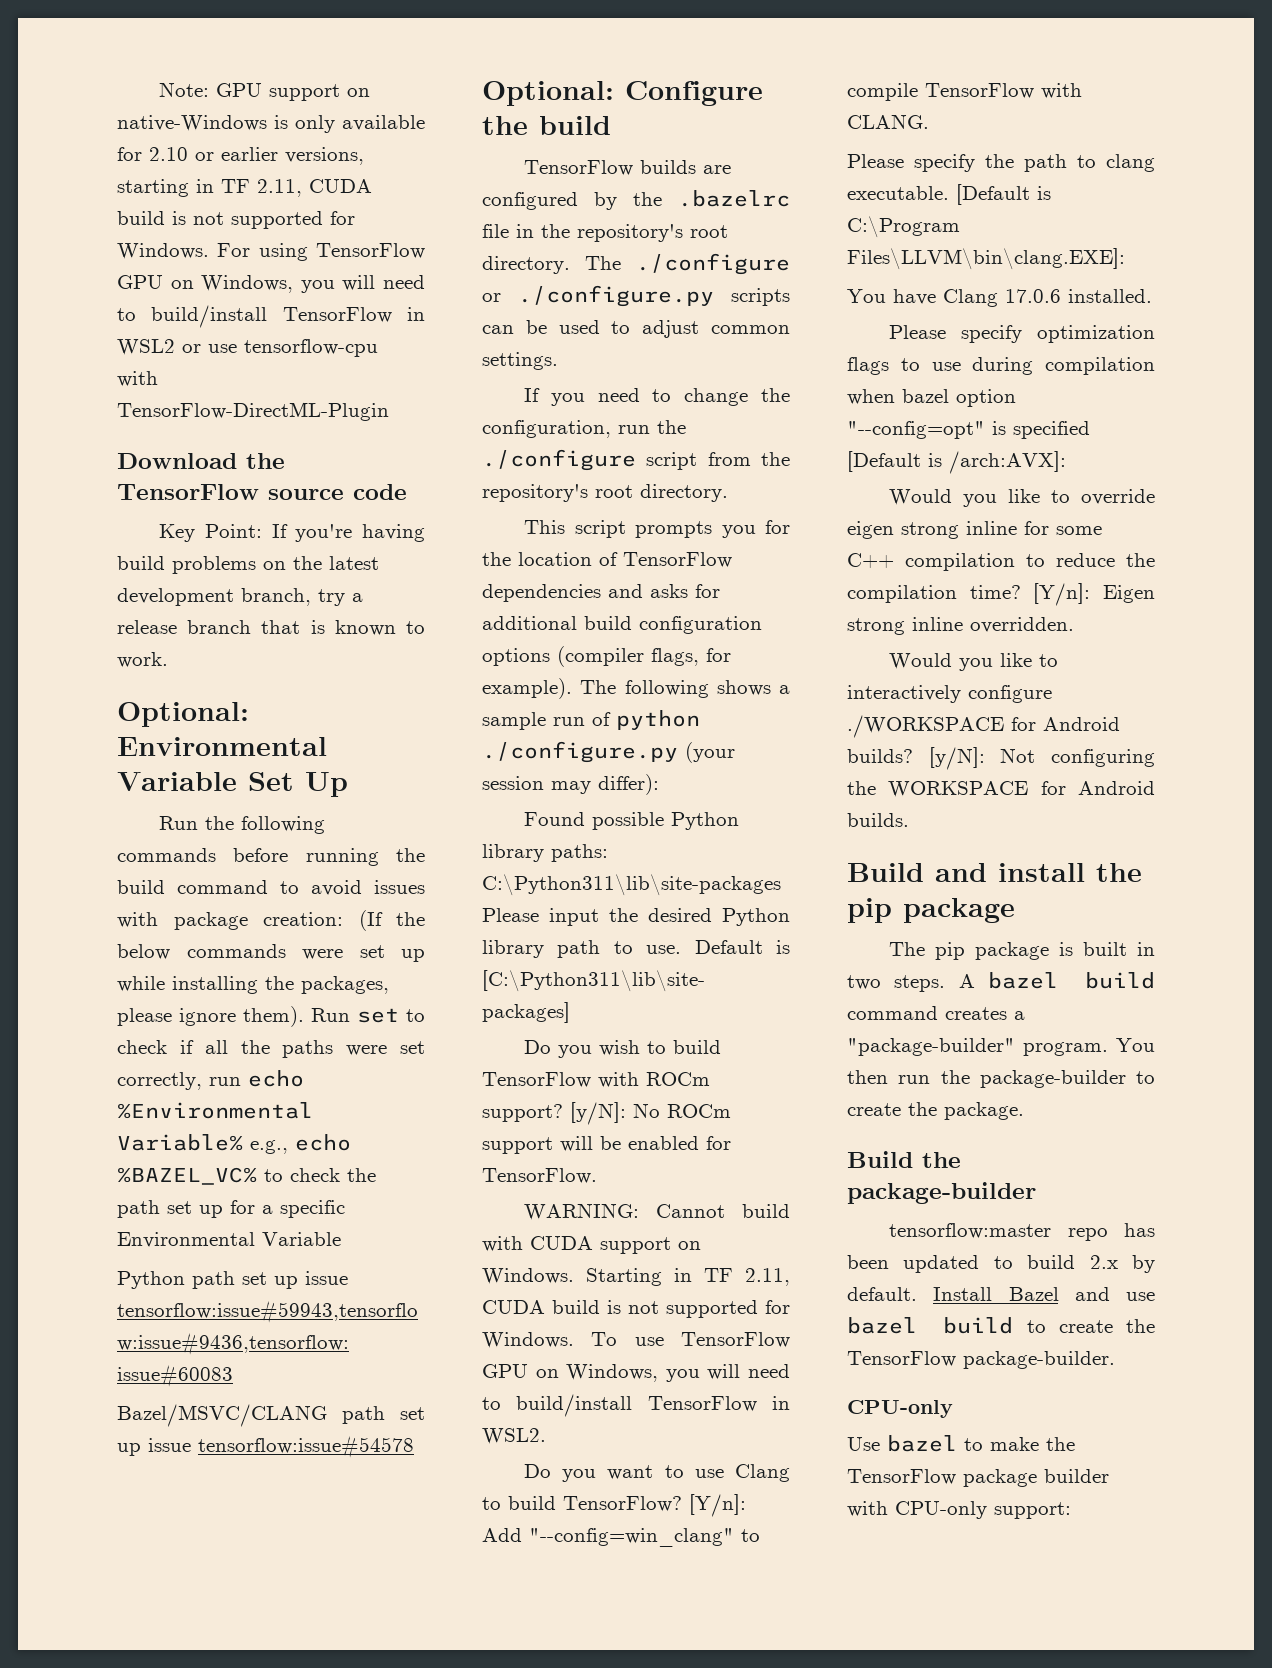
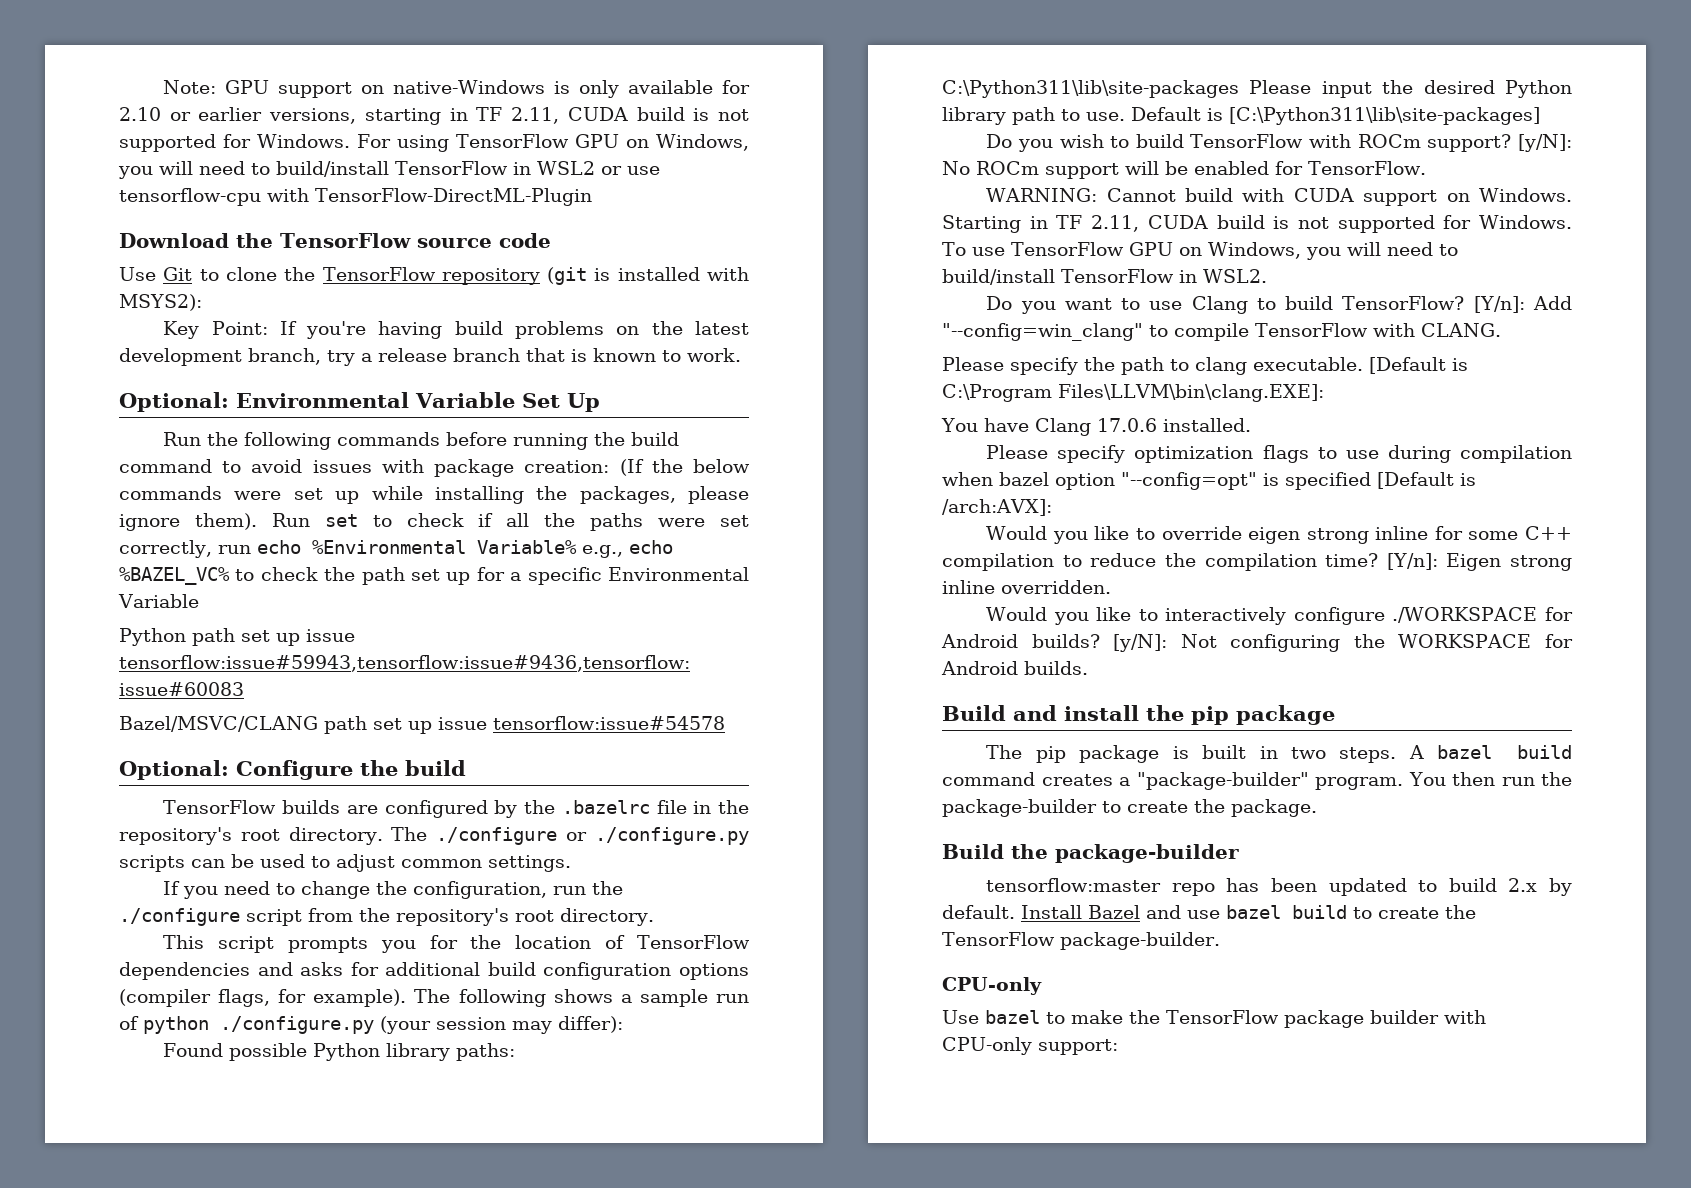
(407, 492) none -> [119,267,749,285] [119,294,202,311] // Use Git to clone the TensorFlow repository (git is installed with MSYS2):

